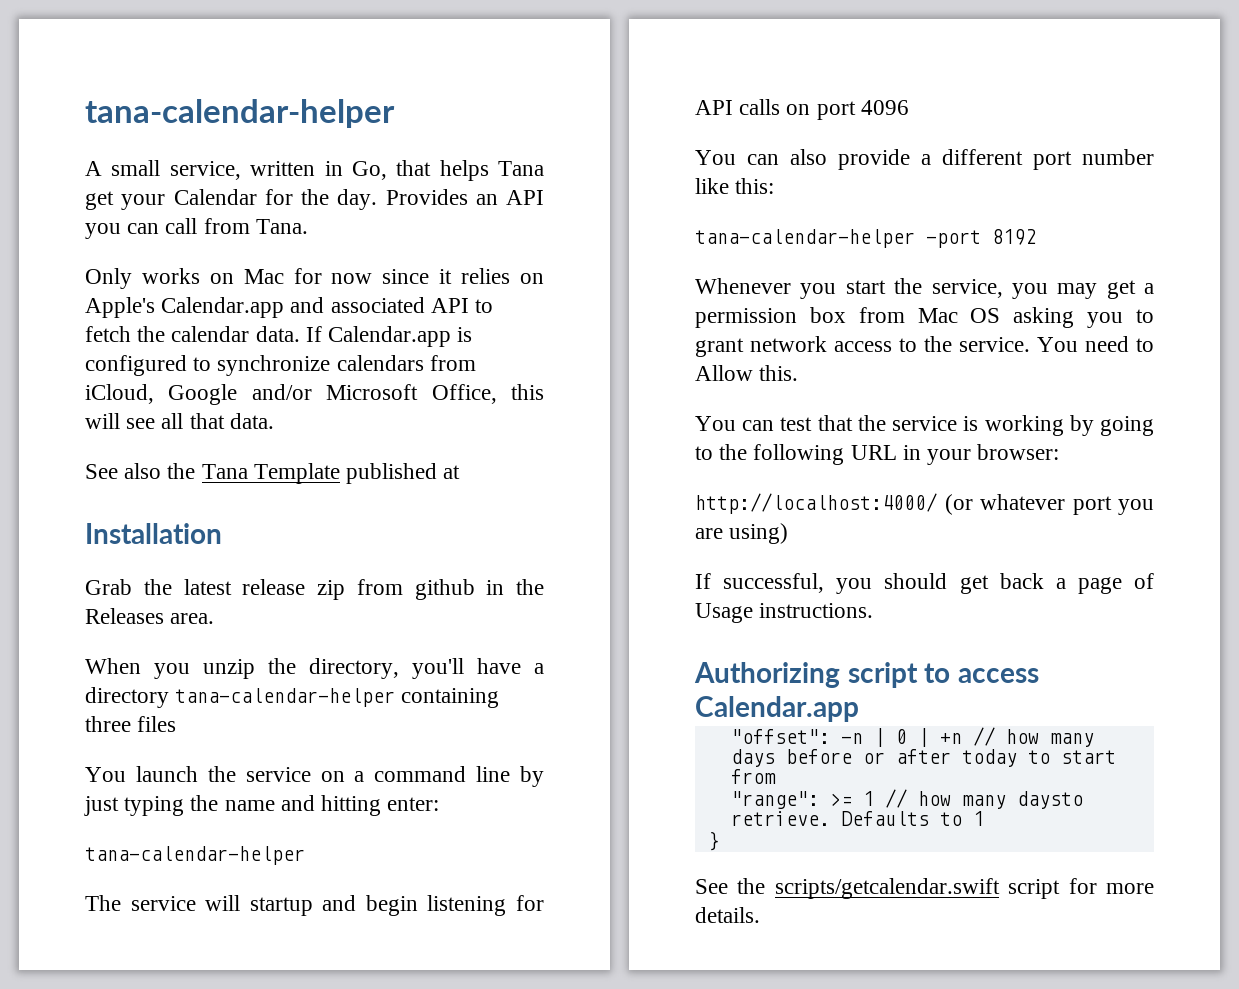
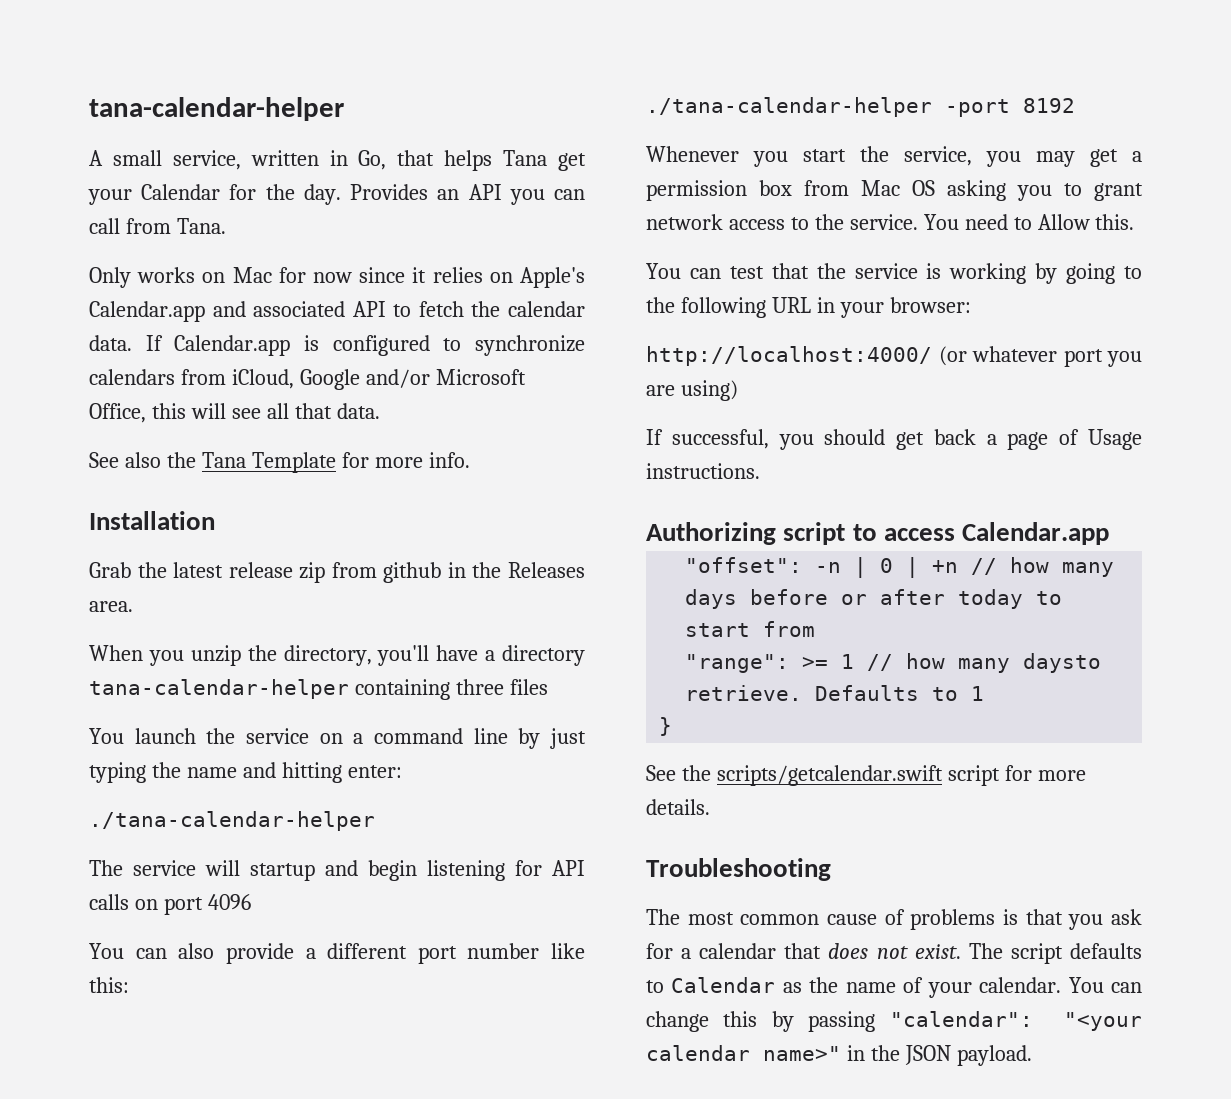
[346,463,461,484] published at -> [341,452,470,468] for more info.
[85,846,305,865] tana-calendar-helper -> [89,811,375,831] ./tana-calendar-helper
[695,229,915,248] tana-calendar-helper -> [646,97,932,117] ./tana-calendar-helper
(760, 915) none -> [646,858,831,881] [646,909,1142,930] [646,943,1142,964] [646,977,1142,998] [646,1011,1142,1032] [646,1045,1032,1066] // Troubleshooting // The most common cause of problems is that you ask for a calendar that does not exist. The script defaults to Calendar as the name of your calendar. You can change this by passing "calendar": "<your calendar name>" in the JSON payload.

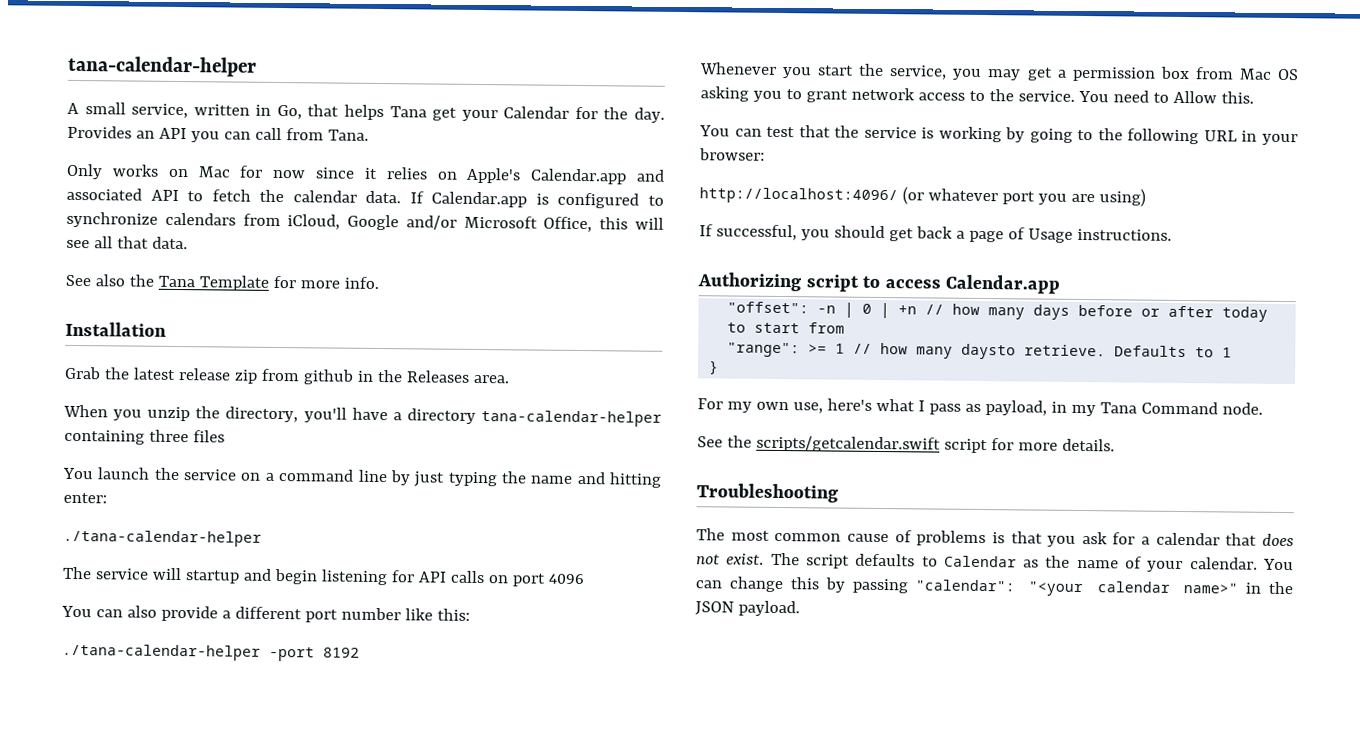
[646,346,932,366] http://localhost:4000/ -> [699,187,898,205] http://localhost:4096/
(673, 726) none -> [697,398,1263,417] // For my own use, here's what I pass as payload, in my Tana Command node.

